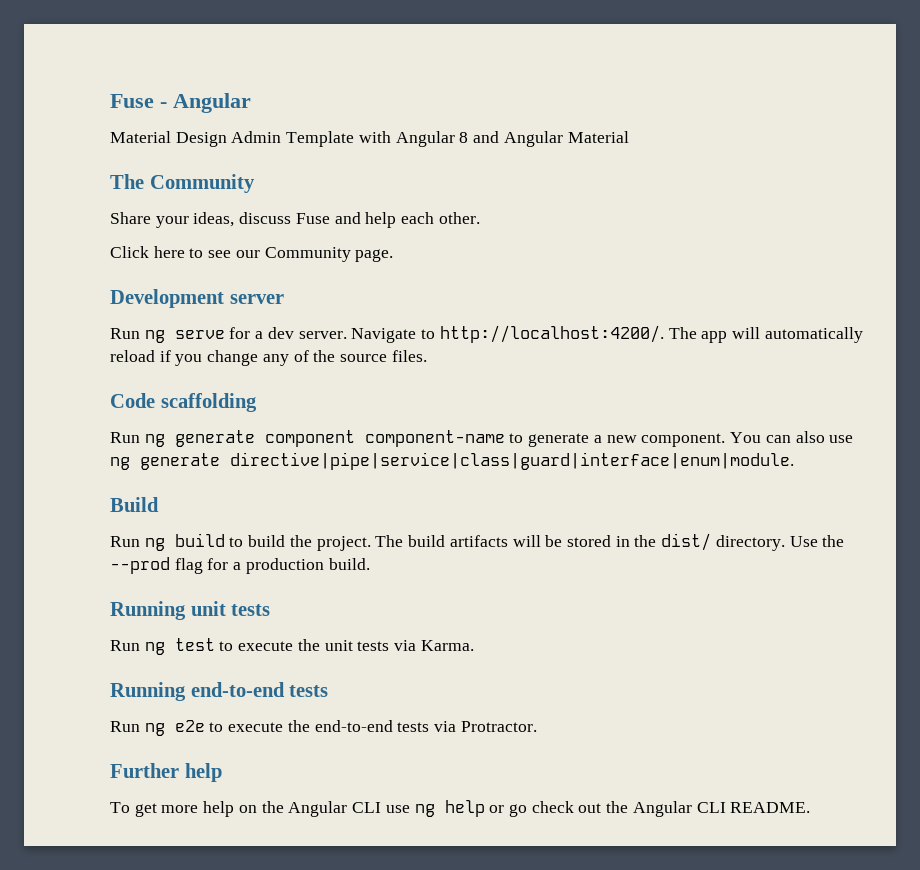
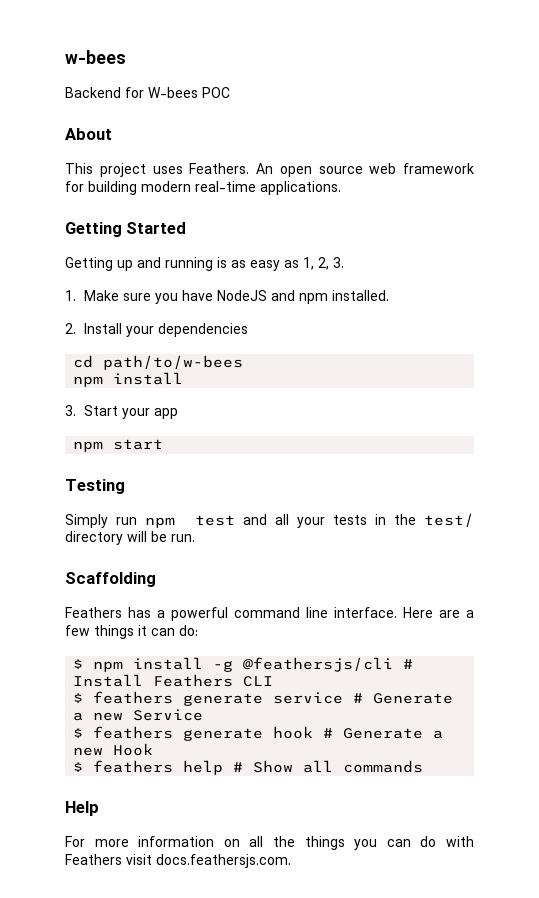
[110,93,251,113] [110,131,629,147] [110,174,255,193] [110,212,480,228] [110,246,394,262] [110,289,284,308] [110,325,863,343] [110,350,427,366] [110,393,257,412] [110,430,854,447] [110,452,794,470] [110,497,159,512] [110,533,845,551] [110,557,370,574] [110,601,271,620] [110,638,474,655] [110,682,329,701] [110,720,537,736] [110,763,222,782] [110,800,811,817] Fuse - Angular // Material Design Admin Template with Angular 8 and Angular Material // The Community // Share your ideas, discuss Fuse and help each other. // Click here to see our Community page. // Development server // Run ng serve for a dev server. Navigate to http://localhost:4200/. The app will automatically reload if you change any of the source files. // Code scaffolding // Run ng generate component component-name to generate a new component. You can also use ng generate directive|pipe|service|class|guard|interface|enum|module. // Build // Run ng build to build the project. The build artifacts will be stored in the dist/ directory. Use the --prod flag for a production build. // Running unit tests // Run ng test to execute the unit tests via Karma. // Running end-to-end tests // Run ng e2e to execute the end-to-end tests via Protractor. // Further help // To get more help on the Angular CLI use ng help or go check out the Angular CLI README. -> [65,50,126,64] [65,87,230,98] [65,128,112,140] [65,163,474,177] [65,181,341,195] [65,222,187,237] [65,257,344,271] [65,290,389,304] [65,323,248,337] [73,355,244,370] [73,372,184,387] [65,405,178,419] [73,439,164,452] [65,479,125,494] [65,513,474,528] [65,531,195,545] [65,572,156,587] [65,607,474,621] [65,625,198,639] [73,657,414,672] [73,674,274,687] [73,691,454,706] [73,709,204,721] [73,726,444,741] [73,743,154,756] [73,760,424,775] [65,801,99,816] [65,836,475,850] [65,854,291,868] w-bees // Backend for W-bees POC // About // This project uses Feathers. An open source web framework for building modern real-time applications. // Getting Started // Getting up and running is as easy as 1, 2, 3. // 1. Make sure you have NodeJS and npm installed. // 2. Install your dependencies // cd path/to/w-bees // npm install // 3. Start your app // npm start // Testing // Simply run npm test and all your tests in the test/ directory will be run. // Scaffolding // Feathers has a powerful command line interface. Here are a few things it can do: // $ npm install -g @feathersjs/cli # Install Feathers CLI // $ feathers generate service # Generate a new Service // $ feathers generate hook # Generate a new Hook // $ feathers help # Show all commands // Help // For more information on all the things you can do with Feathers visit docs.feathersjs.com.

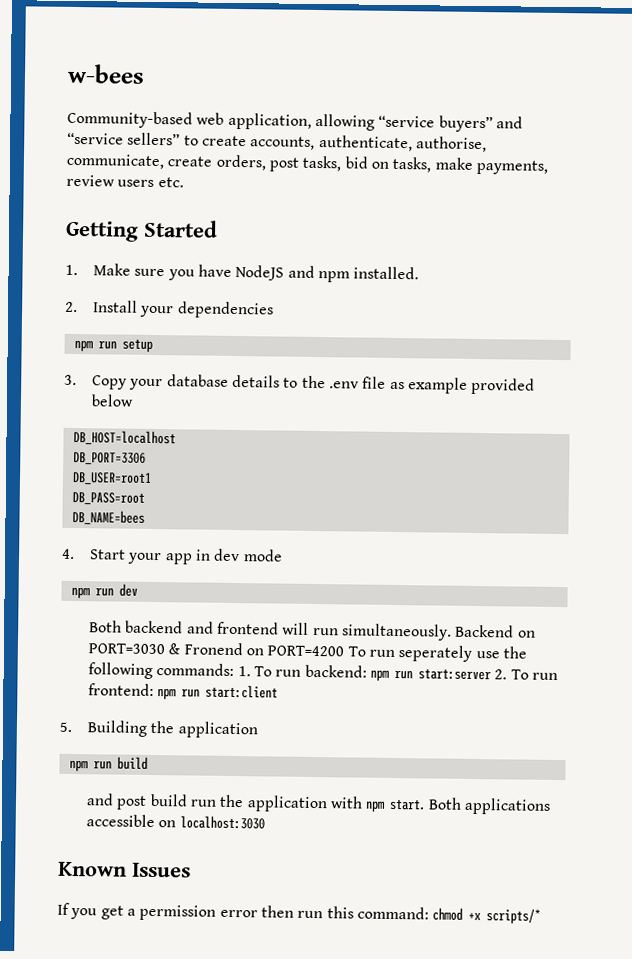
[65,87,230,98] [65,128,112,140] [65,163,474,177] [65,181,341,195] [65,222,187,237] [65,257,344,271] Backend for W-bees POC // About // This project uses Feathers. An open source web framework for building modern real-time applications. // Getting Started // Getting up and running is as easy as 1, 2, 3. -> [67,110,523,133] [67,132,487,153] [66,153,548,175] [66,174,184,188] [65,219,218,242] Community-based web application, allowing “service buyers” and “service sellers” to create accounts, authenticate, authorise, communicate, create orders, post tasks, bid on tasks, make payments, review users etc. // Getting Started
[73,355,244,370] [73,372,184,387] [65,405,178,419] [73,439,164,452] [65,479,125,494] [65,513,474,528] [65,531,195,545] [65,572,156,587] [65,607,474,621] [65,625,198,639] [73,657,414,672] [73,674,274,687] [73,691,454,706] [73,709,204,721] [73,726,444,741] [73,743,154,756] [73,760,424,775] [65,801,99,816] [65,836,475,850] [65,854,291,868] cd path/to/w-bees // npm install // 3. Start your app // npm start // Testing // Simply run npm test and all your tests in the test/ directory will be run. // Scaffolding // Feathers has a powerful command line interface. Here are a few things it can do: // $ npm install -g @feathersjs/cli # Install Feathers CLI // $ feathers generate service # Generate a new Service // $ feathers generate hook # Generate a new Hook // $ feathers help # Show all commands // Help // For more information on all the things you can do with Feathers visit docs.feathersjs.com. -> [73,338,153,352] [64,374,536,395] [91,394,135,407] [72,429,176,446] [72,451,146,465] [71,471,152,485] [71,491,145,505] [71,509,145,525] [61,548,283,565] [70,583,138,599] [89,620,536,641] [88,642,527,662] [88,662,558,681] [88,683,279,700] [59,720,258,739] [68,756,148,772] [86,793,551,815] [86,814,265,830] [58,861,191,878] [57,902,542,924] npm run setup // 3. Copy your database details to the .env file as example provided below // DB_HOST=localhost // DB_PORT=3306 // DB_USER=root1 // DB_PASS=root // DB_NAME=bees // 4. Start your app in dev mode // npm run dev // Both backend and frontend will run simultaneously. Backend on PORT=3030 & Fronend on PORT=4200 To run seperately use the following commands: 1. To run backend: npm run start:server 2. To run frontend: npm run start:client // 5. Building the application // npm run build // and post build run the application with npm start. Both applications accessible on localhost:3030 // Known Issues // If you get a permission error then run this command: chmod +x scripts/*

